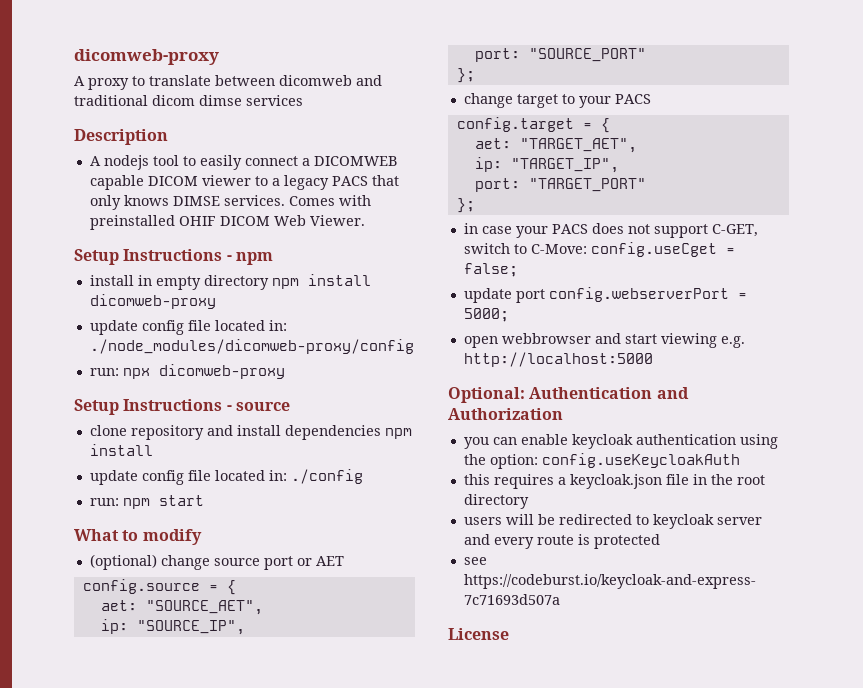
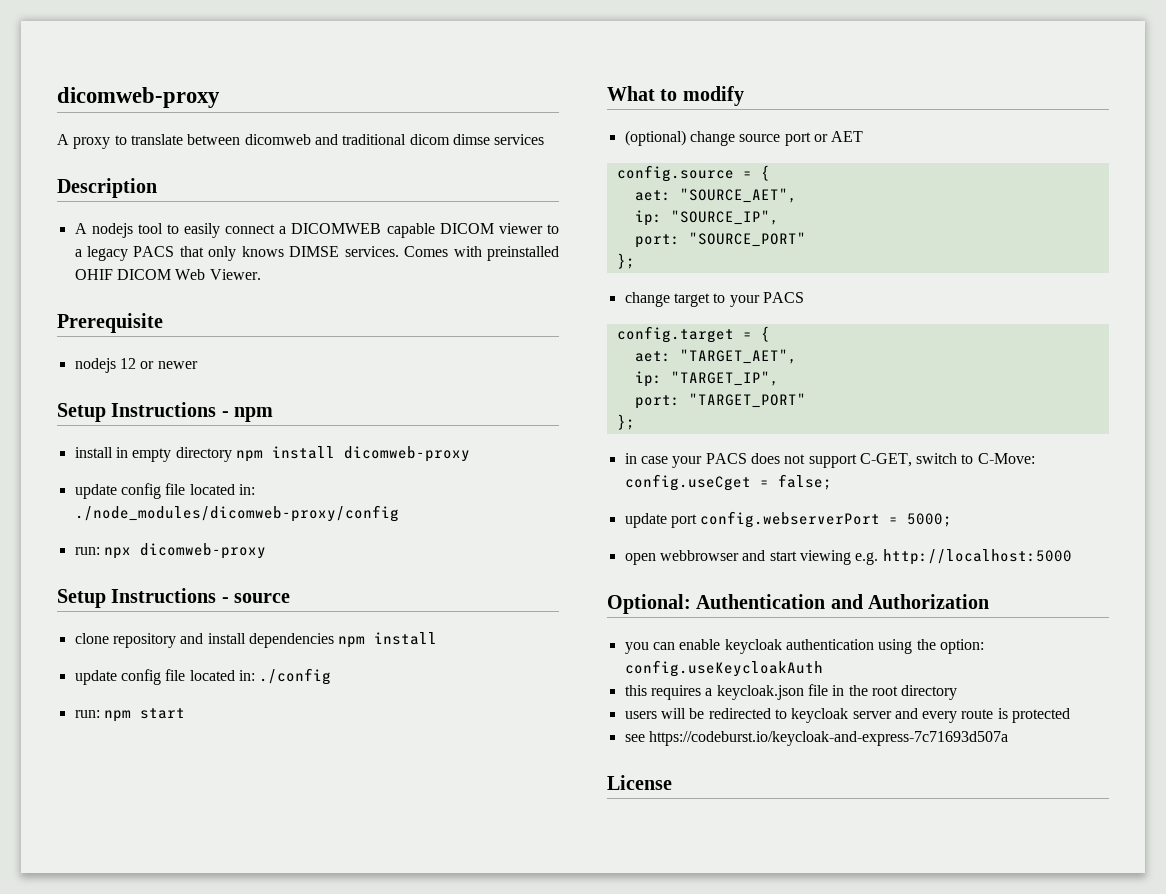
(365, 220) none -> [57,313,163,333] [74,358,198,373] // Prerequisite // nodejs 12 or newer

